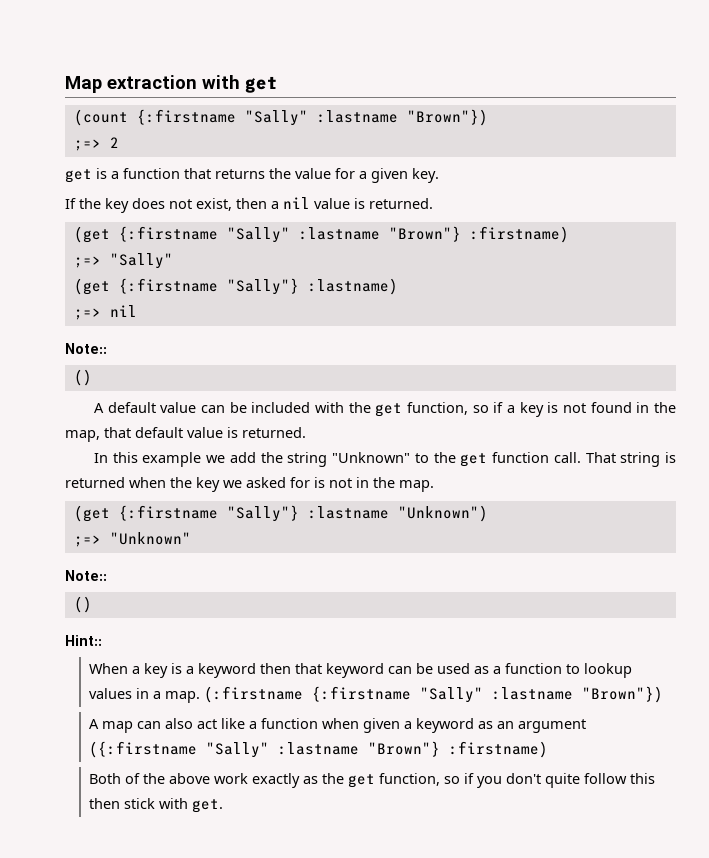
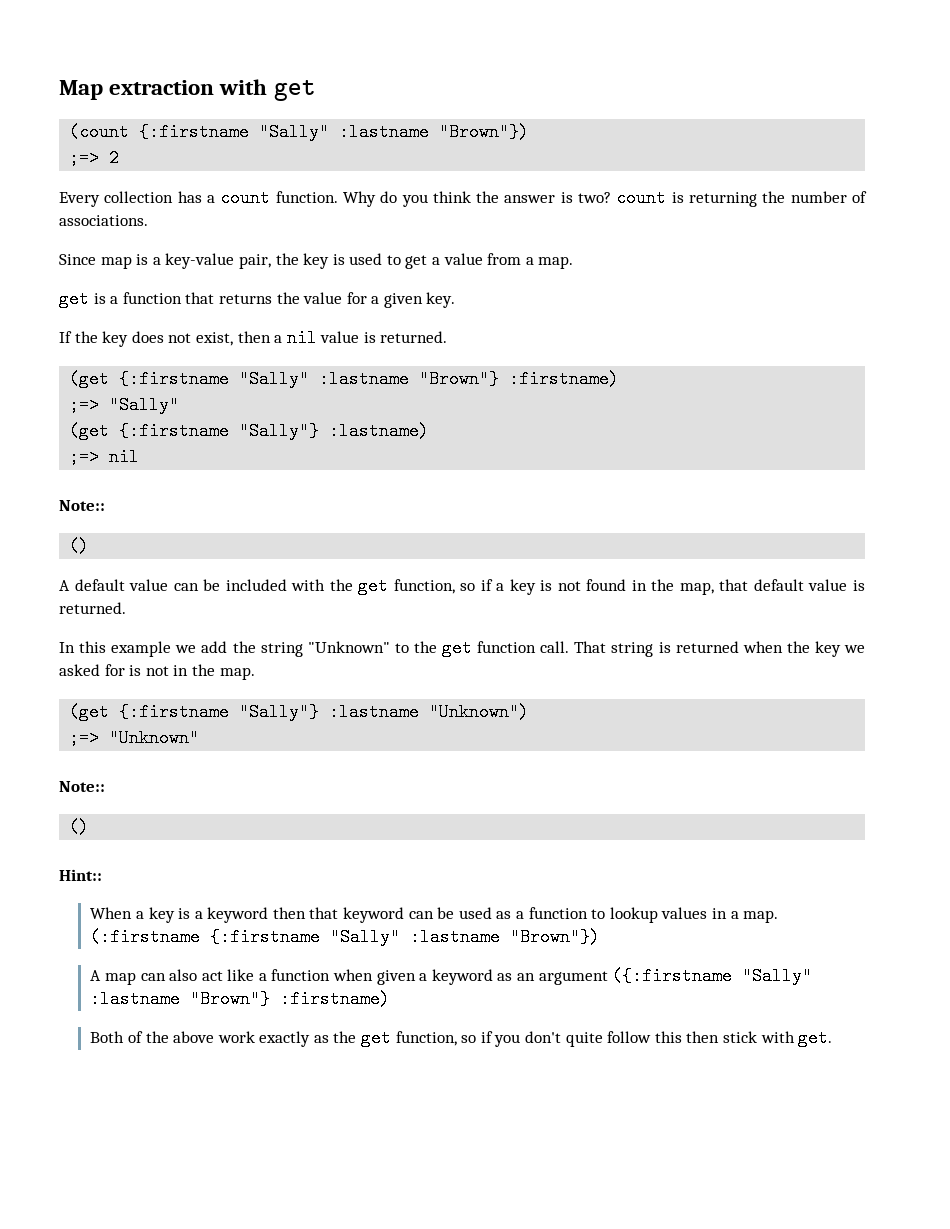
(119, 142) none -> [59,189,867,207] [59,215,148,226] [59,253,574,269] // Every collection has a count function. Why do you think the answer is two? count is returning the number of associations. // Since map is a key-value pair, the key is used to get a value from a map.

